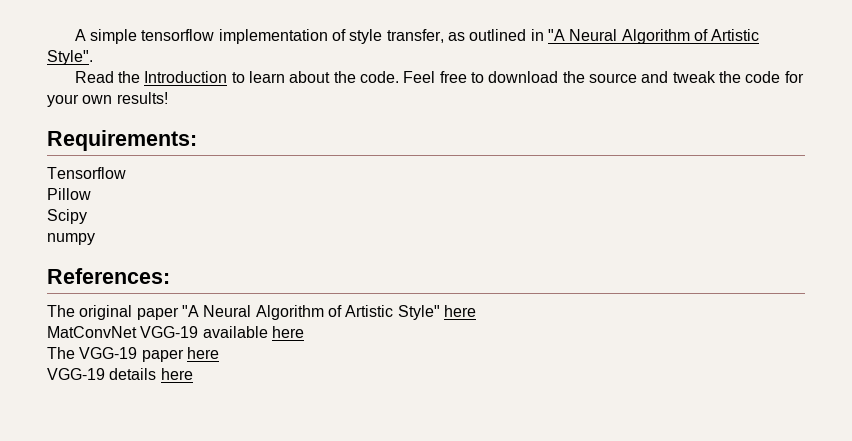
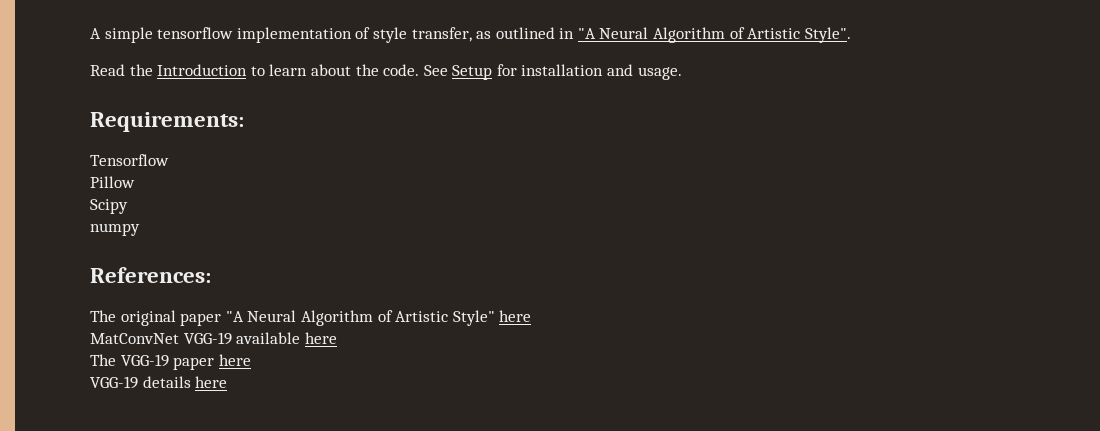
[403,71,804,83] [47,92,168,107] Feel free to download the source and tweak the code for your own results! -> [423,64,682,80] See Setup for installation and usage.

